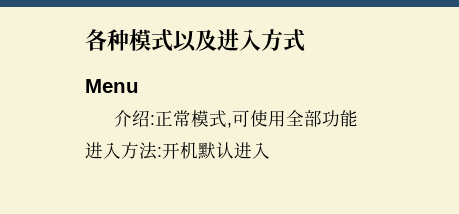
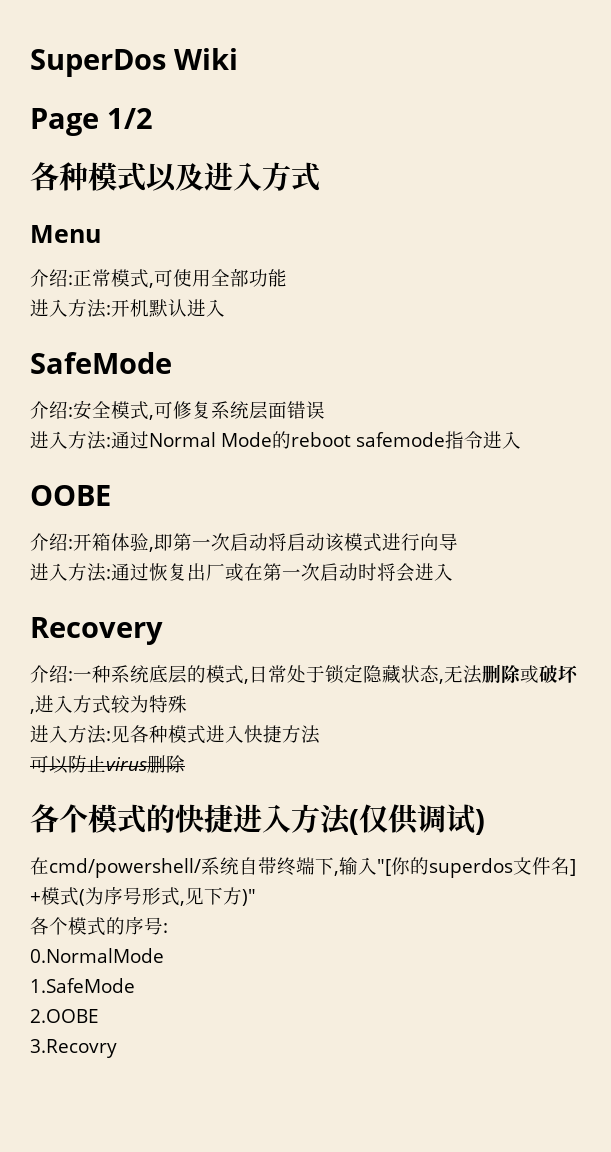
(85, 40) none -> [30,48,238,77] [30,108,153,136] SuperDos Wiki // Page 1/2 //
(270, 150) none -> [30,352,172,374] [30,400,325,420] [30,431,521,450] [30,485,111,506] [30,533,458,552] [30,563,453,582] [30,617,163,645] [30,664,578,684] [30,695,187,714] [30,725,320,744] [30,755,185,774] [30,804,485,835] [30,857,576,878] [30,887,256,906] [30,917,168,936] [30,948,164,963] [30,978,135,993] [30,1009,99,1023] [30,1039,117,1058] // SafeMode // 介绍:安全模式,可修复系统层面错误 // 进入方法:通过Normal Mode的reboot safemode指令进入 // OOBE // 介绍:开箱体验,即第一次启动将启动该模式进行向导 // 进入方法:通过恢复出厂或在第一次启动时将会进入 // Recovery // 介绍:一种系统底层的模式,日常处于锁定隐藏状态,无法删除或破坏,进入方式较为特殊 // 进入方法:见各种模式进入快捷方法 // 可以防止virus删除 // 各个模式的快捷进入方法(仅供调试) // 在cmd/powershell/系统自带终端下,输入"[你的superdos文件名] +模式(为序号形式,见下方)" // 各个模式的序号: // 0.NormalMode // 1.SafeMode // 2.OOBE // 3.Recovry

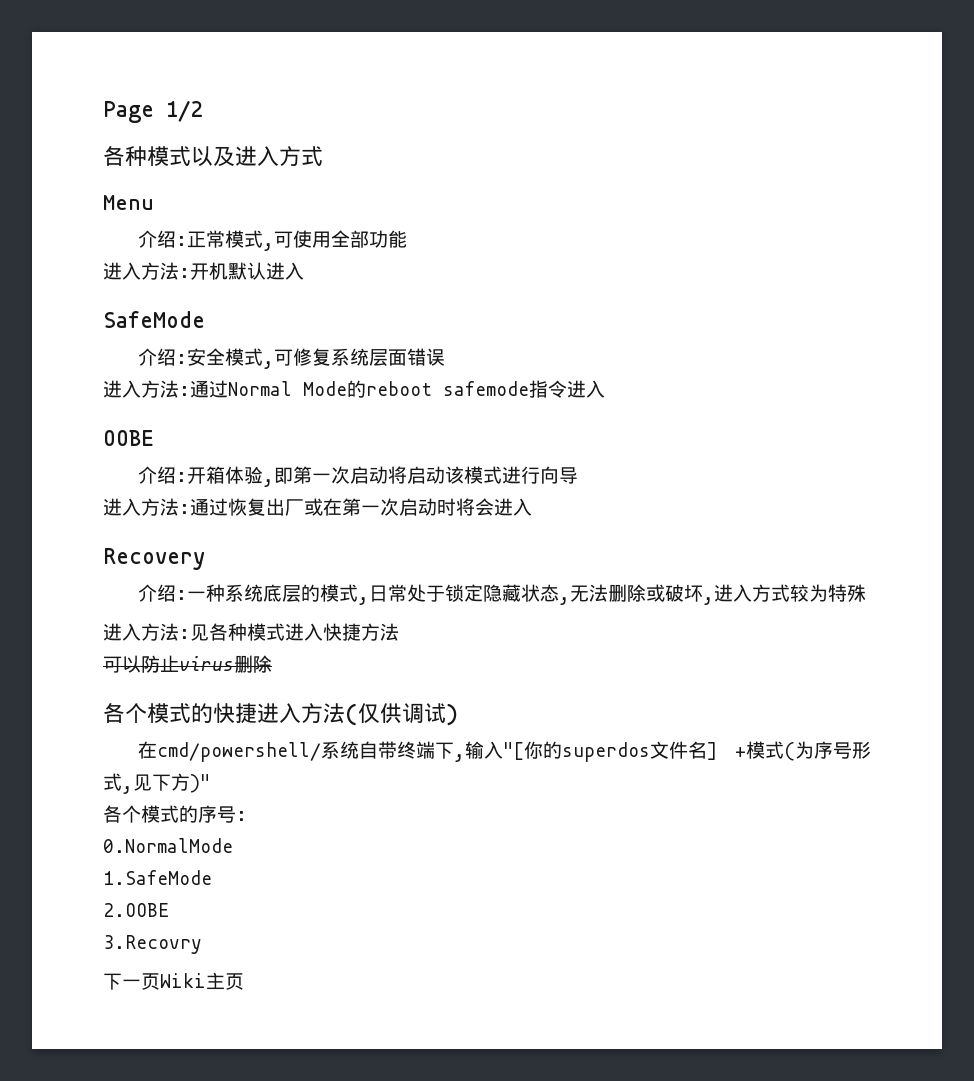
[30,48,238,77] SuperDos Wiki // -> (103, 112) none
(117, 1048) none -> [103,972,244,990] // 下一页Wiki主页

